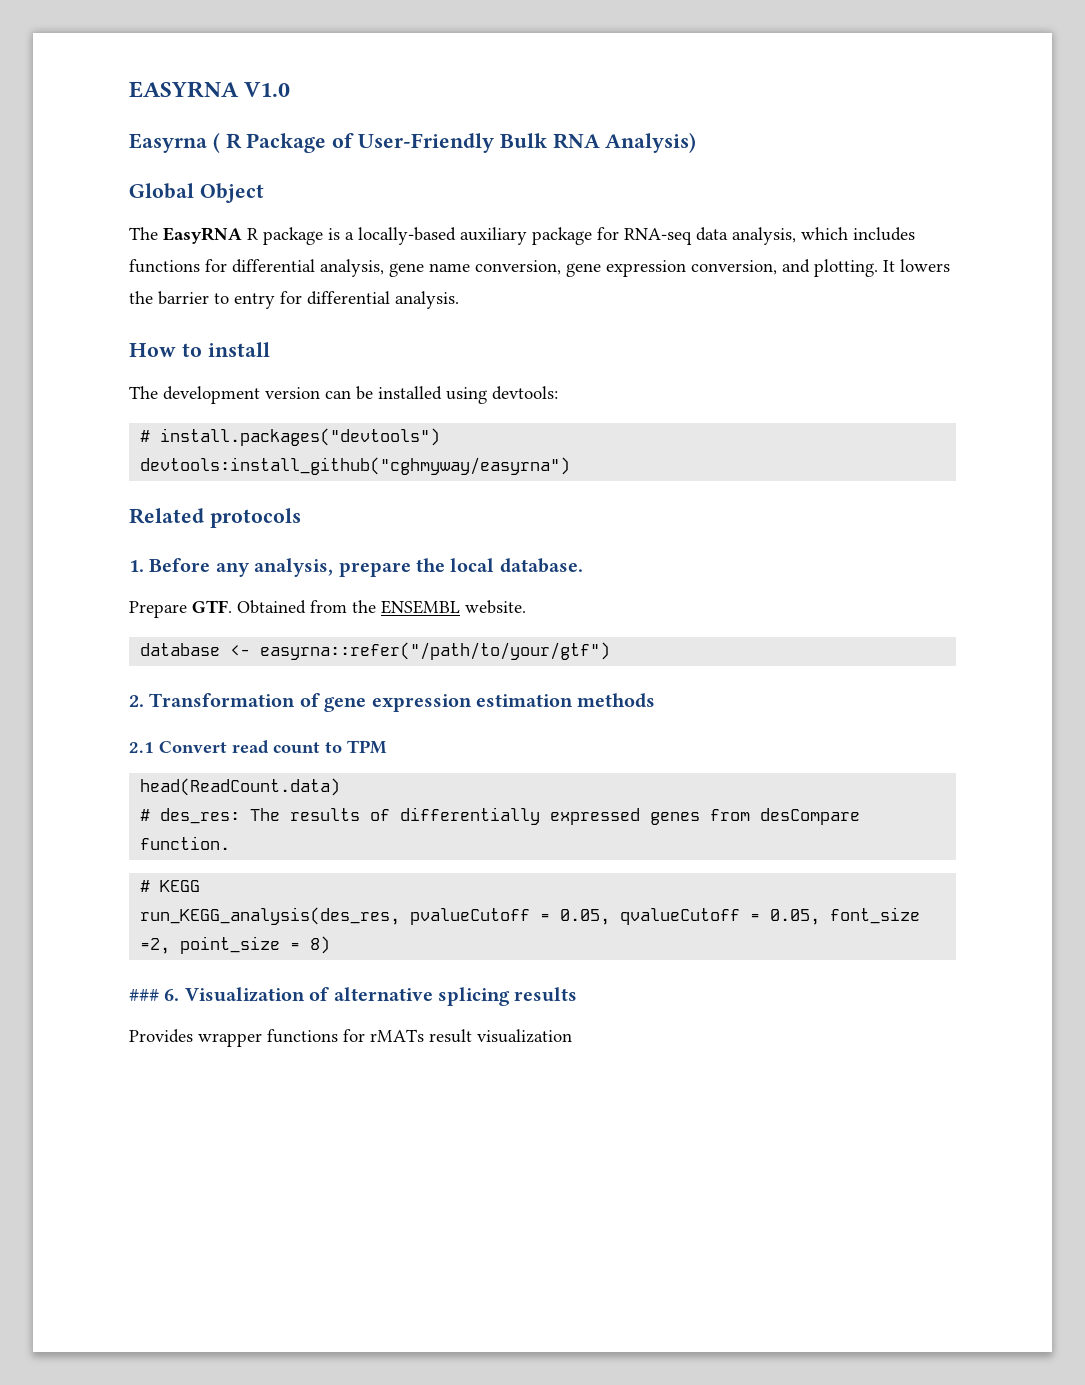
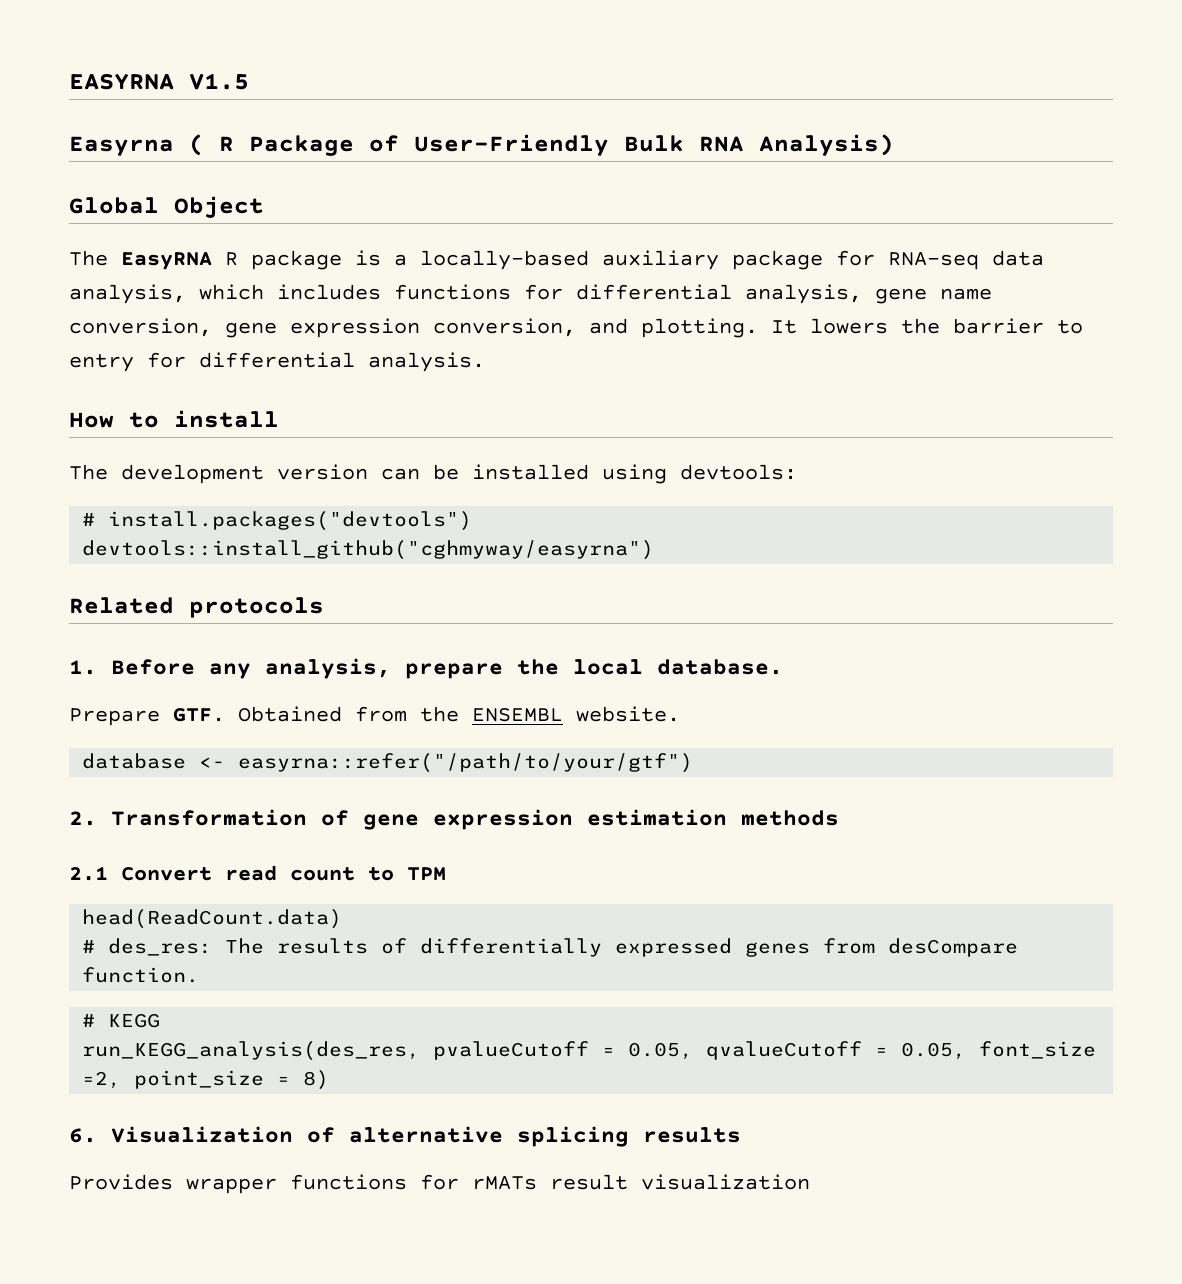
[244,82,291,97] V1.0 -> [189,73,249,90] V1.5
[140,457,571,475] devtools:install_github("cghmyway/easyrna") -> [82,540,655,560] devtools::install_github("cghmyway/easyrna")
[129,989,159,1001] ### -> (330, 1080) none

